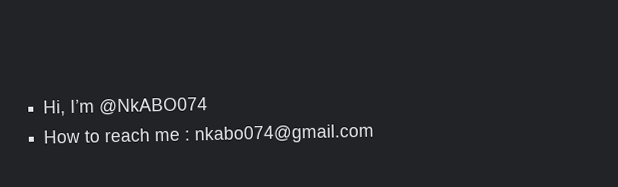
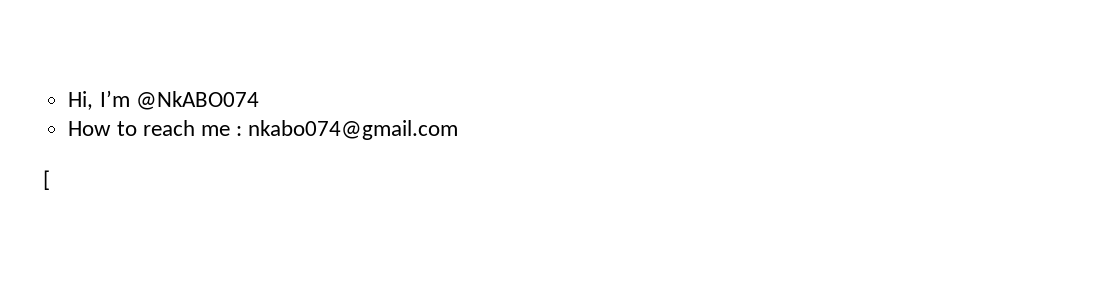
(375, 134) none -> [43,170,50,190] // [

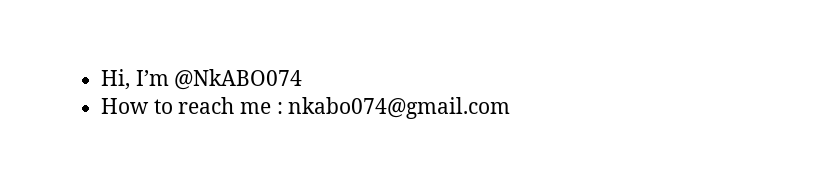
[43,170,50,190] // [ -> (511, 108) none

